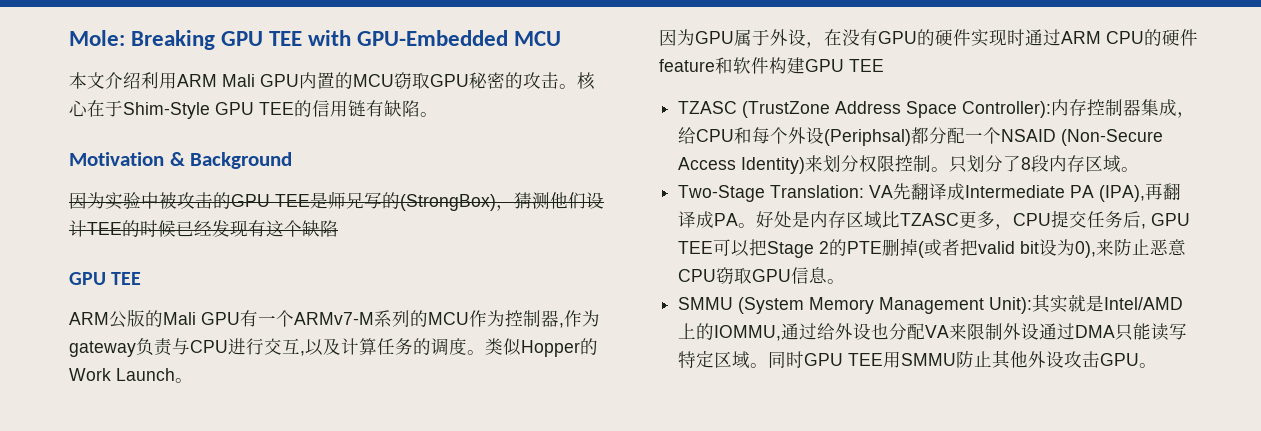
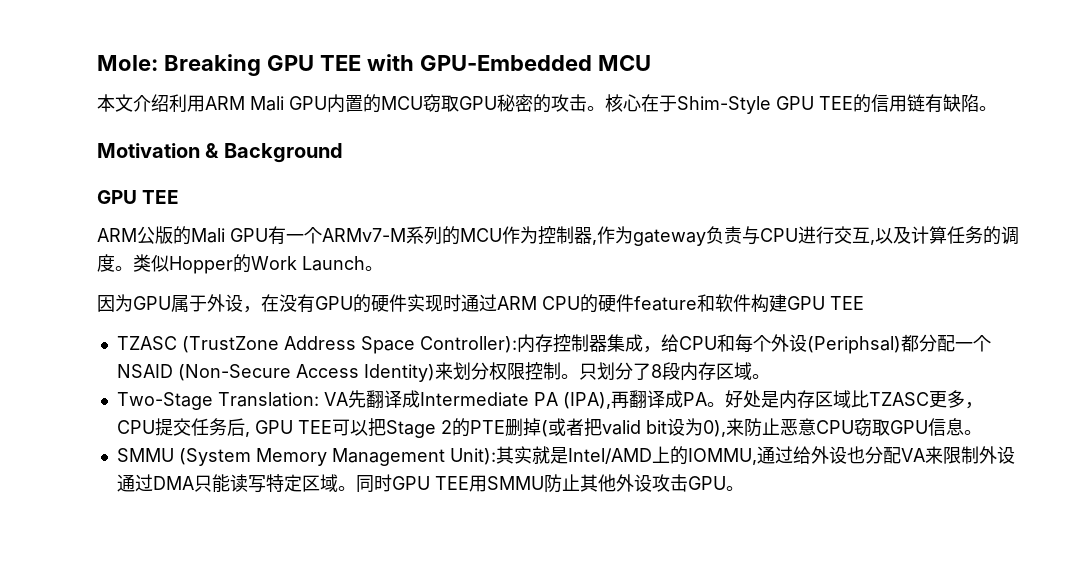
[69,191,604,211] [69,220,338,237] // 因为实验中被攻击的GPU TEE是师兄写的(StrongBox)，猜测他们设计TEE的时候已经发现有这个缺陷 -> (343, 153) none

